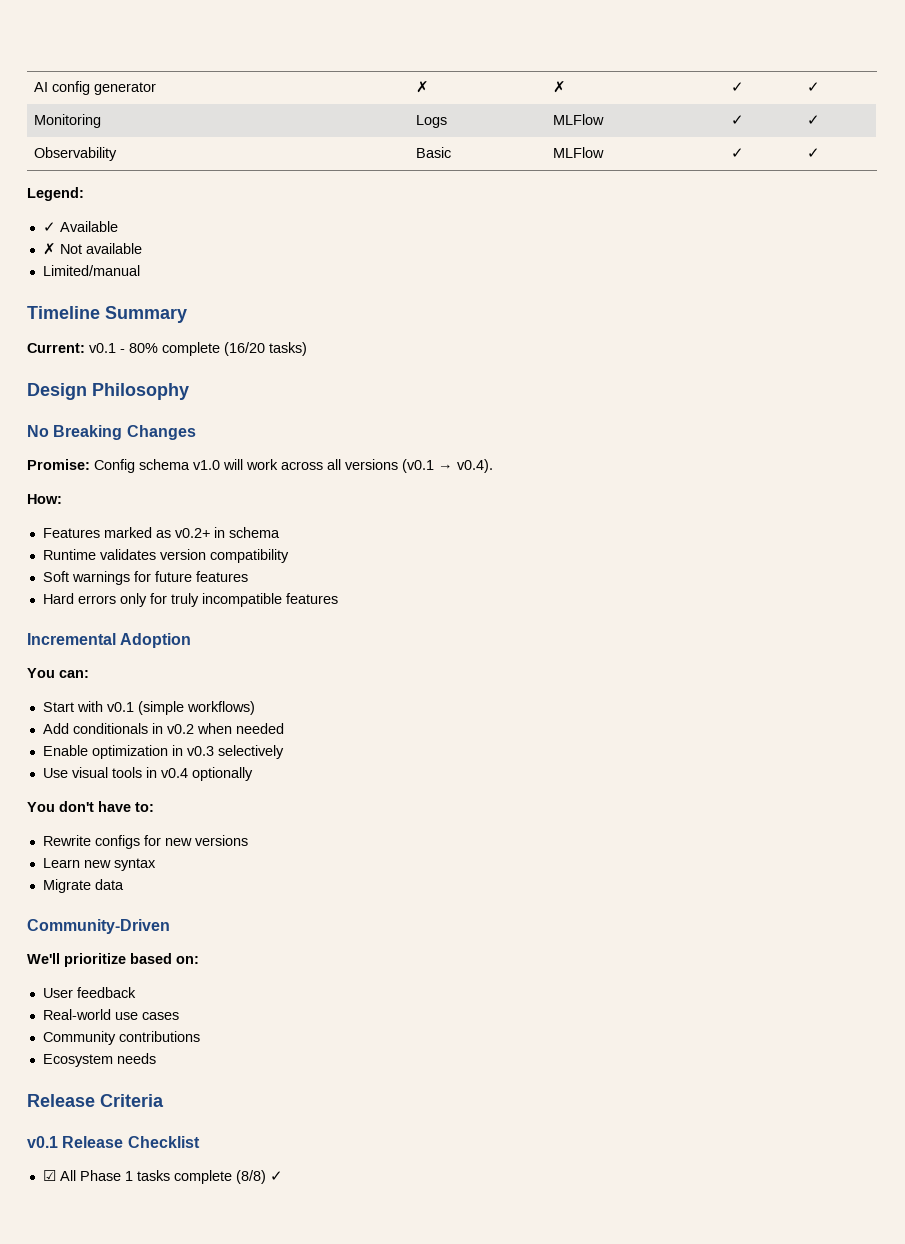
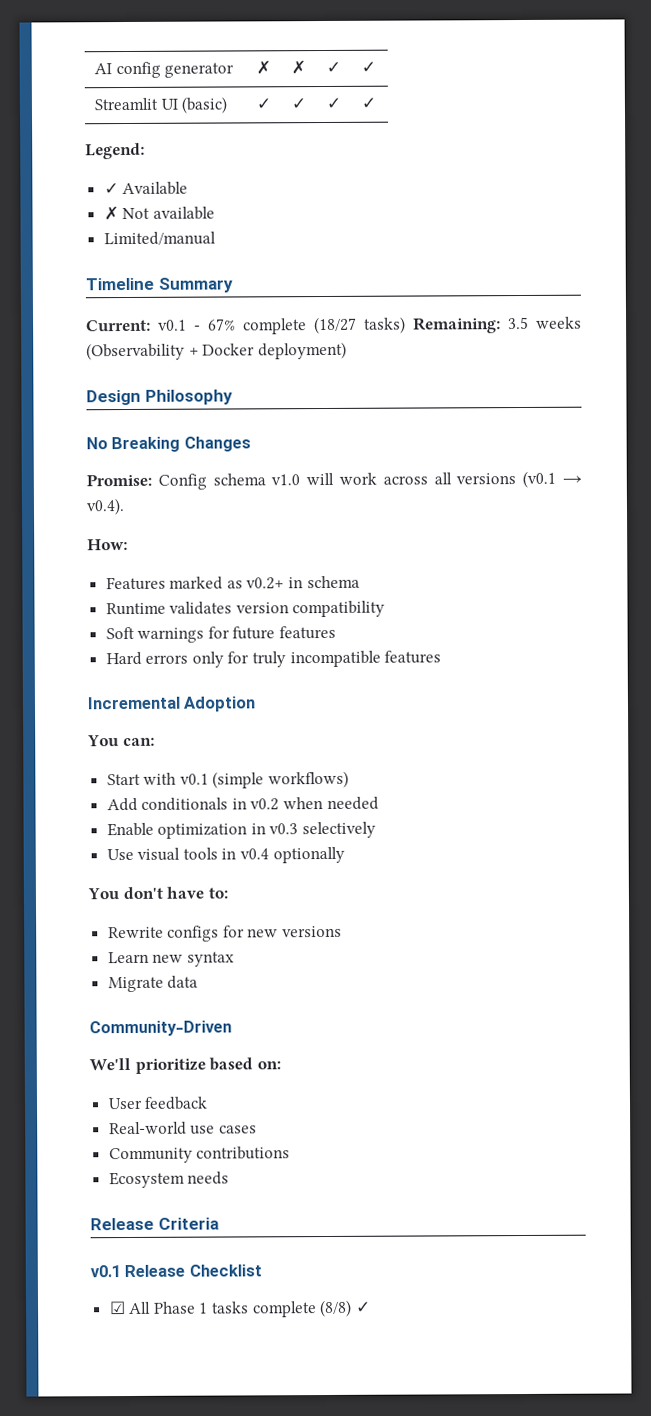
[33,114,101,128] [415,115,447,128] [552,114,604,125] [730,115,744,125] [806,115,820,125] [33,147,117,161] [415,147,451,158] [552,147,604,158] Monitoring | Logs | MLFlow | ✓ | ✓ // Observability | Basic | MLFlow -> [94,96,228,114] [256,98,272,110] [291,98,307,110] Streamlit UI (basic) | ✓ | ✓
[129,342,307,356] 80% complete (16/20 tasks) -> [208,316,582,335] [86,341,347,361] 67% complete (18/27 tasks) Remaining: 3.5 weeks (Observability + Docker deployment)

